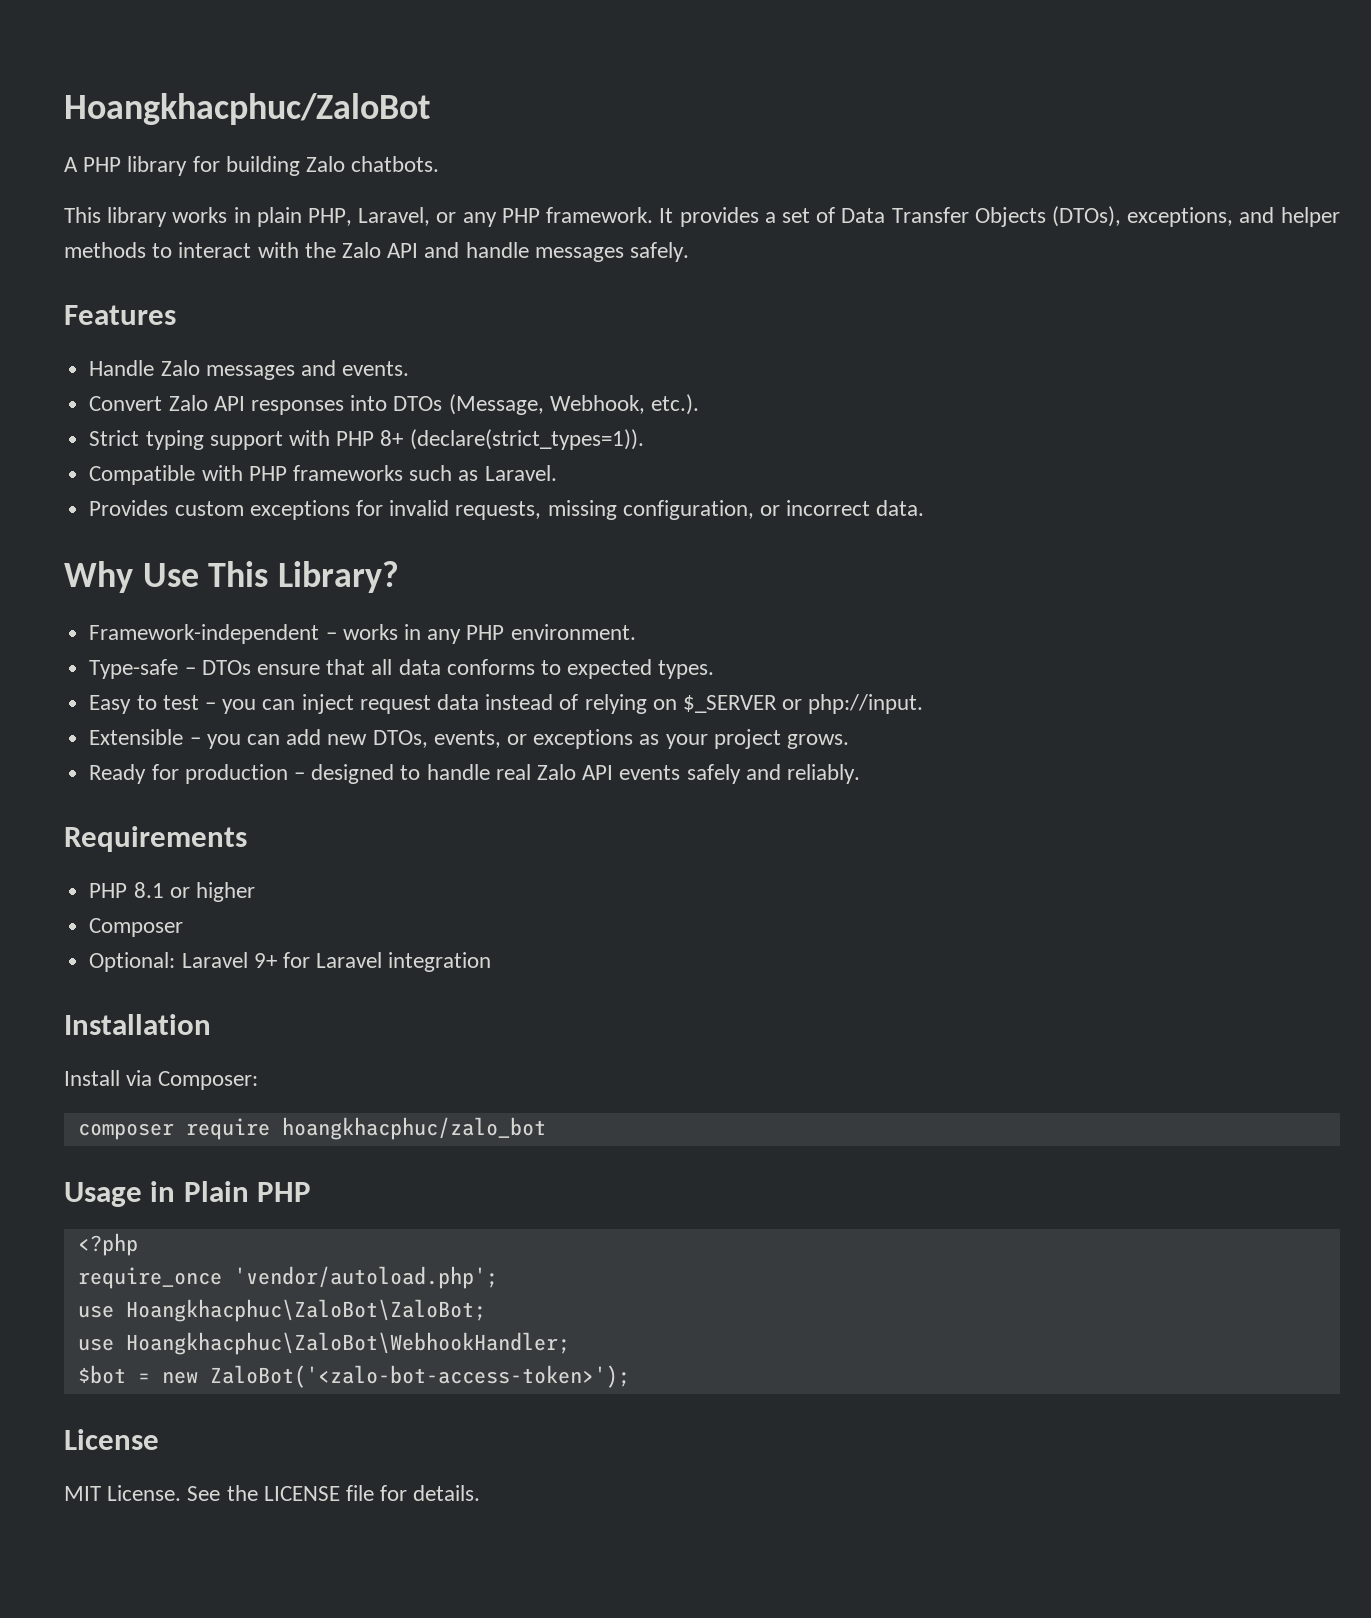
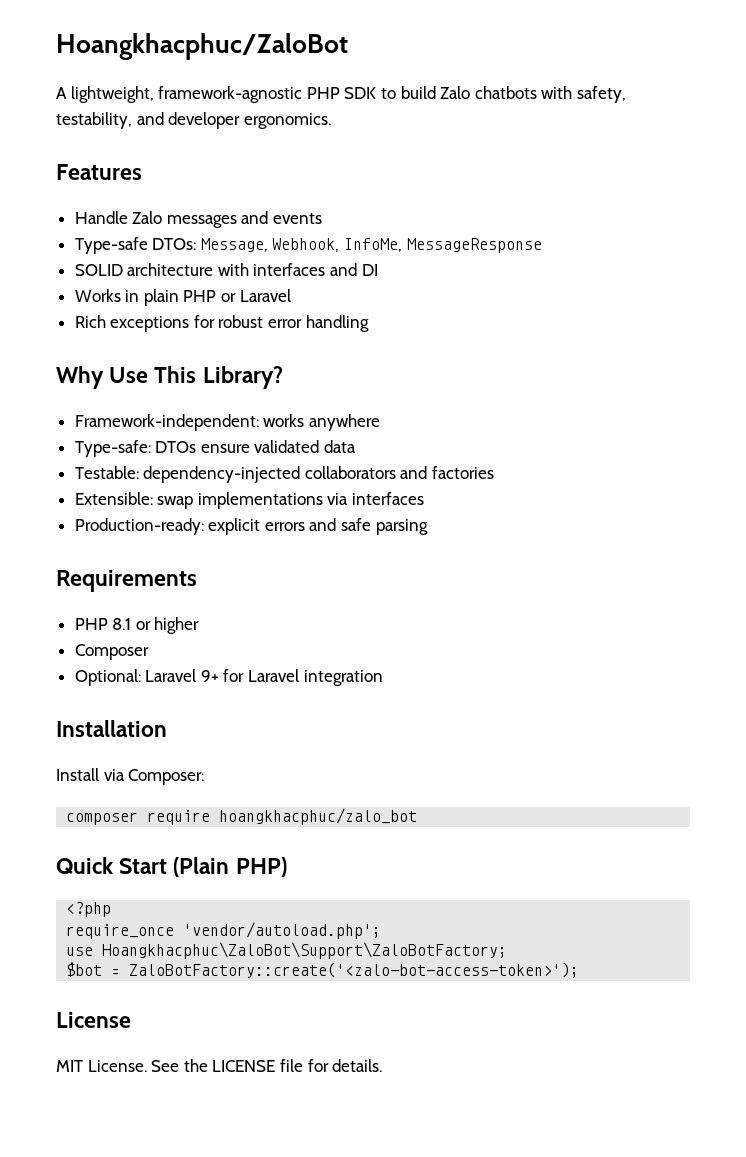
[83,156,440,176] [64,206,1340,227] [64,242,690,262] PHP library for building Zalo chatbots. // This library works in plain PHP, Laravel, or any PHP framework. It provides a set of Data Transfer Objects (DTOs), exceptions, and helper methods to interact with the Zalo API and handle messages safely. -> [70,86,626,103] [56,112,331,129] lightweight, framework-agnostic PHP SDK to build Zalo chatbots with safety, testability, and developer ergonomics.
[342,361,410,376] [89,394,699,415] [89,429,644,450] [89,465,557,485] [89,500,925,520] [64,561,400,593] [89,624,636,644] [89,659,715,679] [89,694,924,714] [89,729,850,749] [89,764,861,784] events. // Convert Zalo API responses into DTOs (Message, Webhook, etc.). // Strict typing support with PHP 8+ (declare(strict_types=1)). // Compatible with PHP frameworks such as Laravel. // Provides custom exceptions for invalid requests, missing configuration, or incorrect data. // Why Use This Library? // Framework-independent – works in any PHP environment. // Type-safe – DTOs ensure that all data conforms to expected types. // Easy to test – you can inject request data instead of relying on $_SERVER or php://input. // Extensible – you can add new DTOs, events, or exceptions as your project grows. // Ready for production – designed to handle real Zalo API events safely and reliably. -> [273,213,323,224] [74,237,542,254] [74,263,378,276] [74,289,291,306] [74,315,369,332] [56,366,283,389] [74,414,380,431] [74,440,357,457] [74,466,495,483] [74,492,425,509] [74,518,428,535] events // Type-safe DTOs: Message, Webhook, InfoMe, MessageResponse // SOLID architecture with interfaces and DI // Works in plain PHP or Laravel // Rich exceptions for robust error handling // Why Use This Library? // Framework-independent: works anywhere // Type-safe: DTOs ensure validated data // Testable: dependency-injected collaborators and factories // Extensible: swap implementations via interfaces // Production-ready: explicit errors and safe parsing
[64,1181,312,1207] Usage in Plain PHP -> [56,857,287,877] Quick Start (Plain PHP)
[125,1299,486,1322] [77,1332,570,1355] Hoangkhacphuc\ZaloBot\ZaloBot; // use Hoangkhacphuc\ZaloBot\WebhookHandler; -> [102,942,508,959] Hoangkhacphuc\ZaloBot\Support\ZaloBotFactory;
[161,1365,630,1388] new ZaloBot('<zalo-bot-access-token>'); -> [129,962,580,978] ZaloBotFactory::create('<zalo-bot-access-token>');

